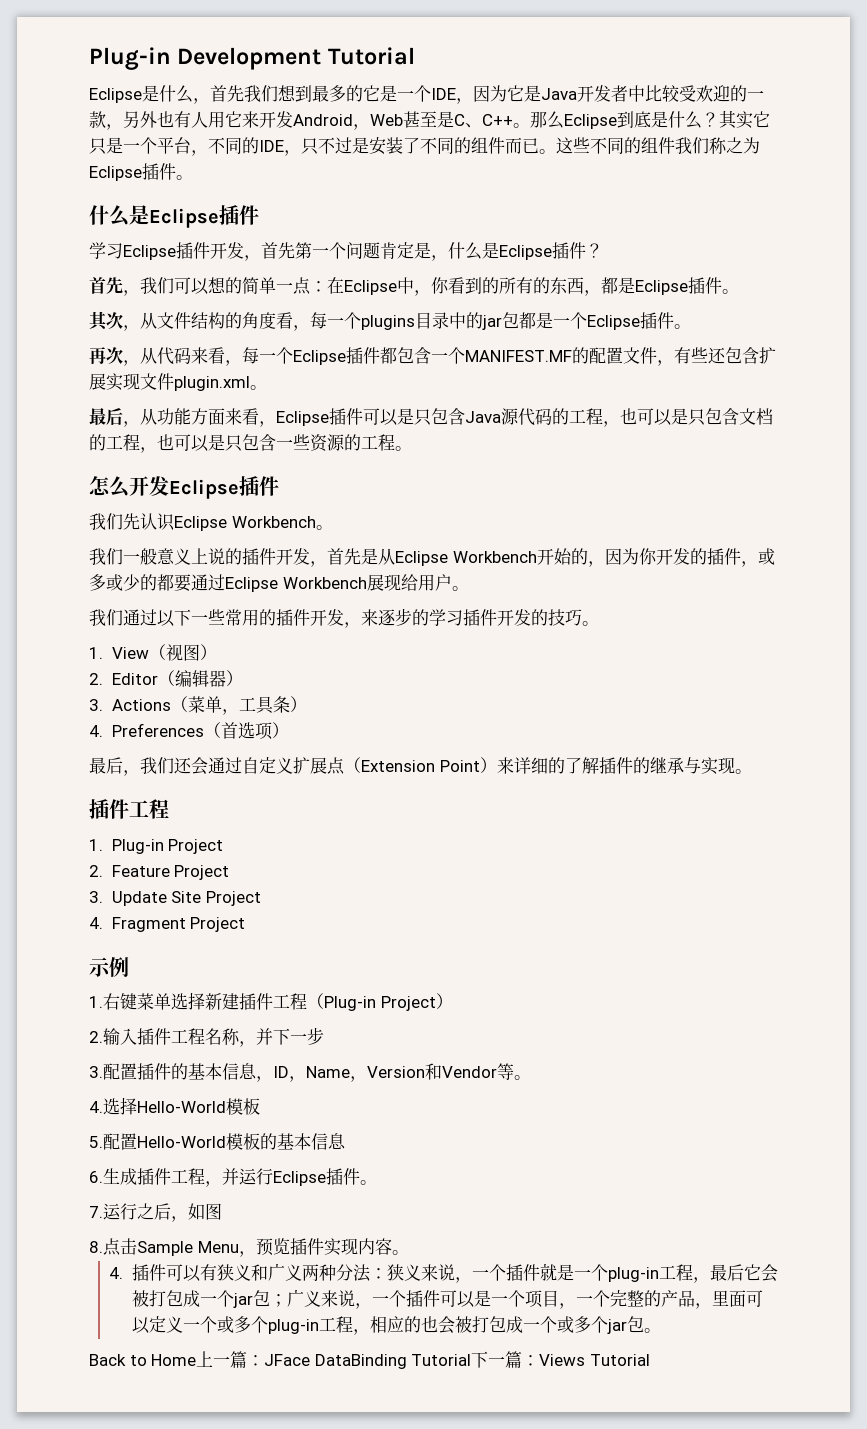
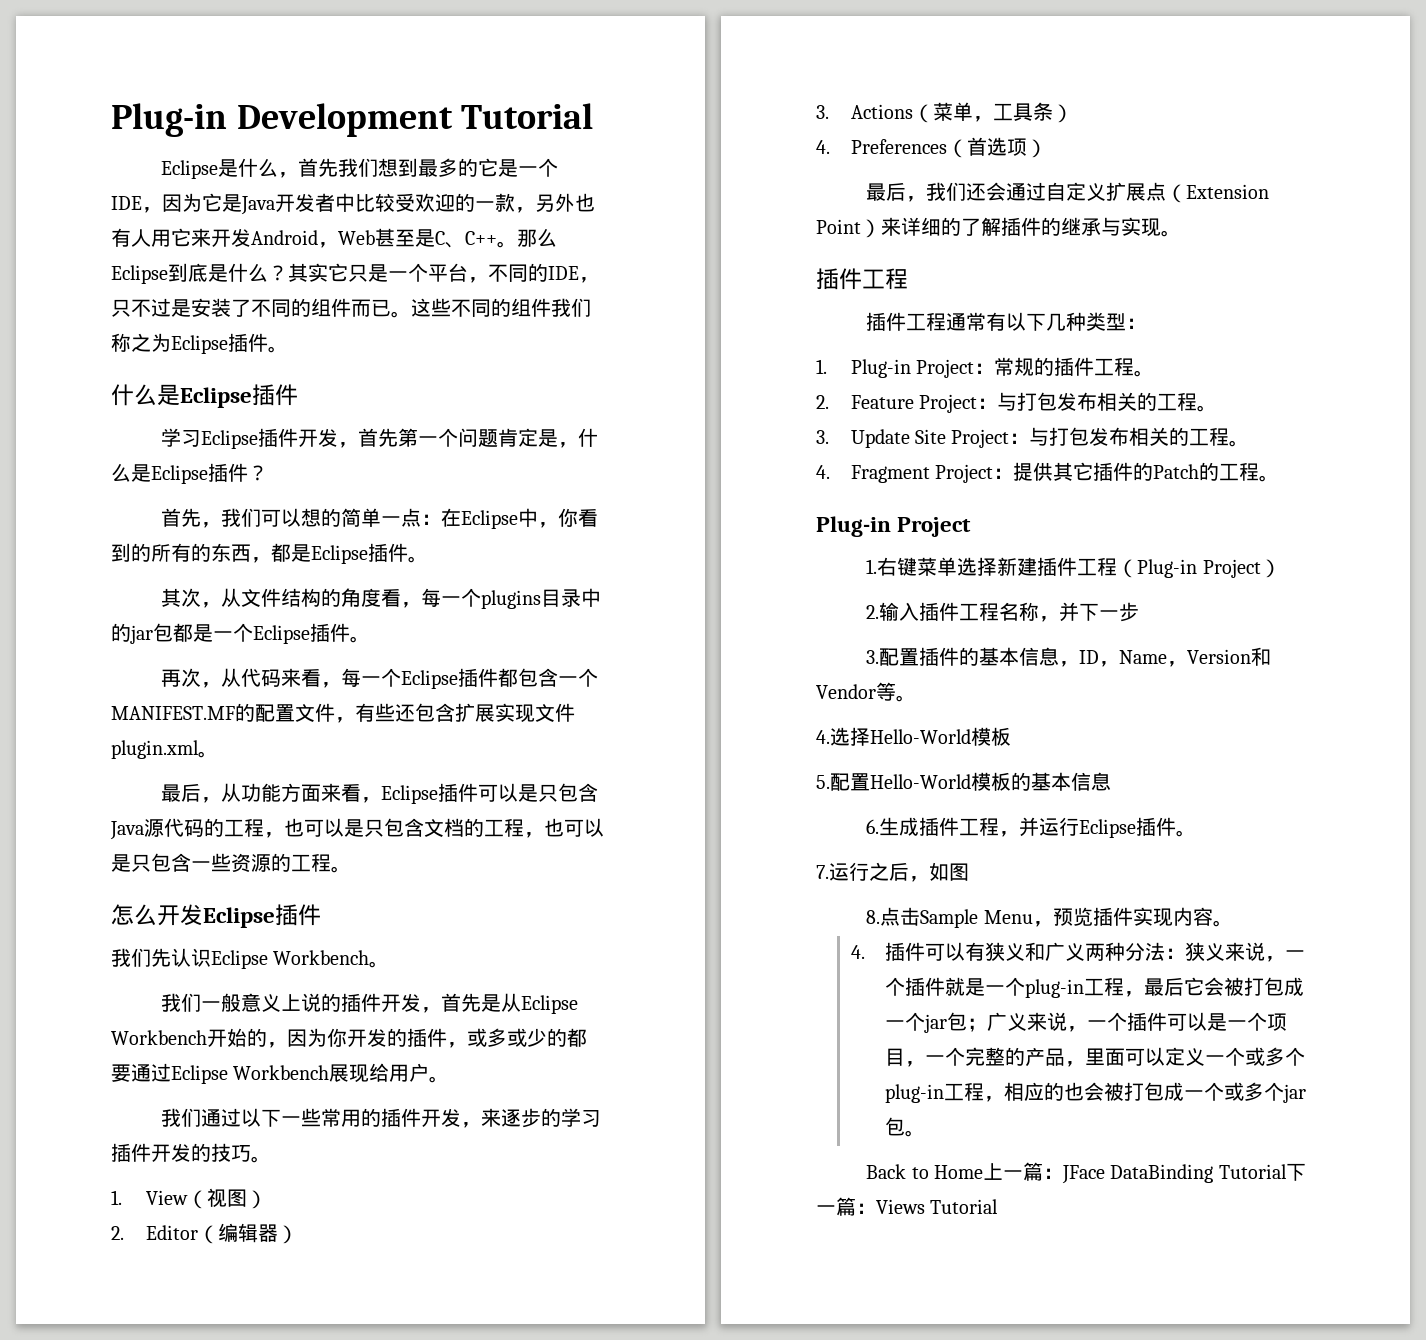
(169, 809) none -> [866,312,1147,331] // 插件工程通常有以下几种类型：
(224, 846) none -> [974,357,1155,377] ：常规的插件工程。
[89,891,261,906] [89,917,246,932] [89,956,129,977] // 3. Update Site Project // 4. Fragment Project // 示例 -> [977,392,1218,412] [816,427,1250,448] [816,462,1280,483] [816,516,972,537] ：与打包发布相关的工程。 // 3. Update Site Project：与打包发布相关的工程。 // 4. Fragment Project：提供其它插件的Patch的工程。 // Plug-in Project

